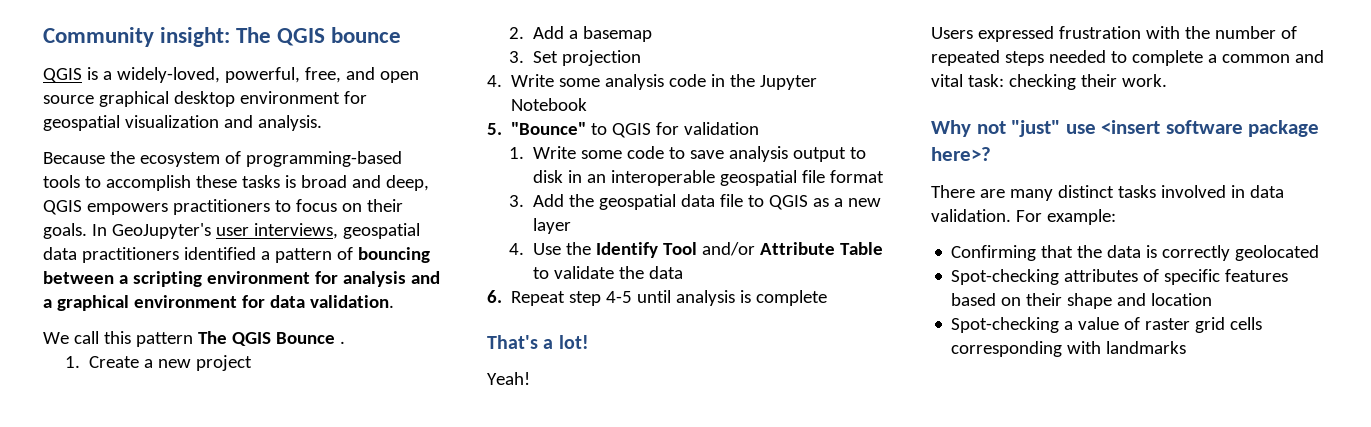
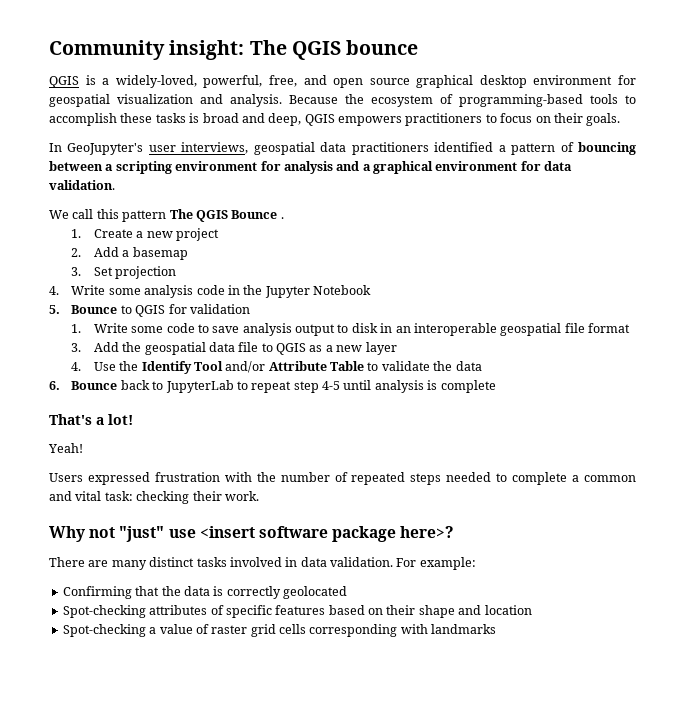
(322, 123) // -> (282, 100) none
(87, 231) none -> (621, 119) //
[511,122,587,135] "Bounce" -> [71,305,118,314] Bounce
[511,291,566,306] Repeat -> [71,380,292,393] Bounce back to JupyterLab to repeat

